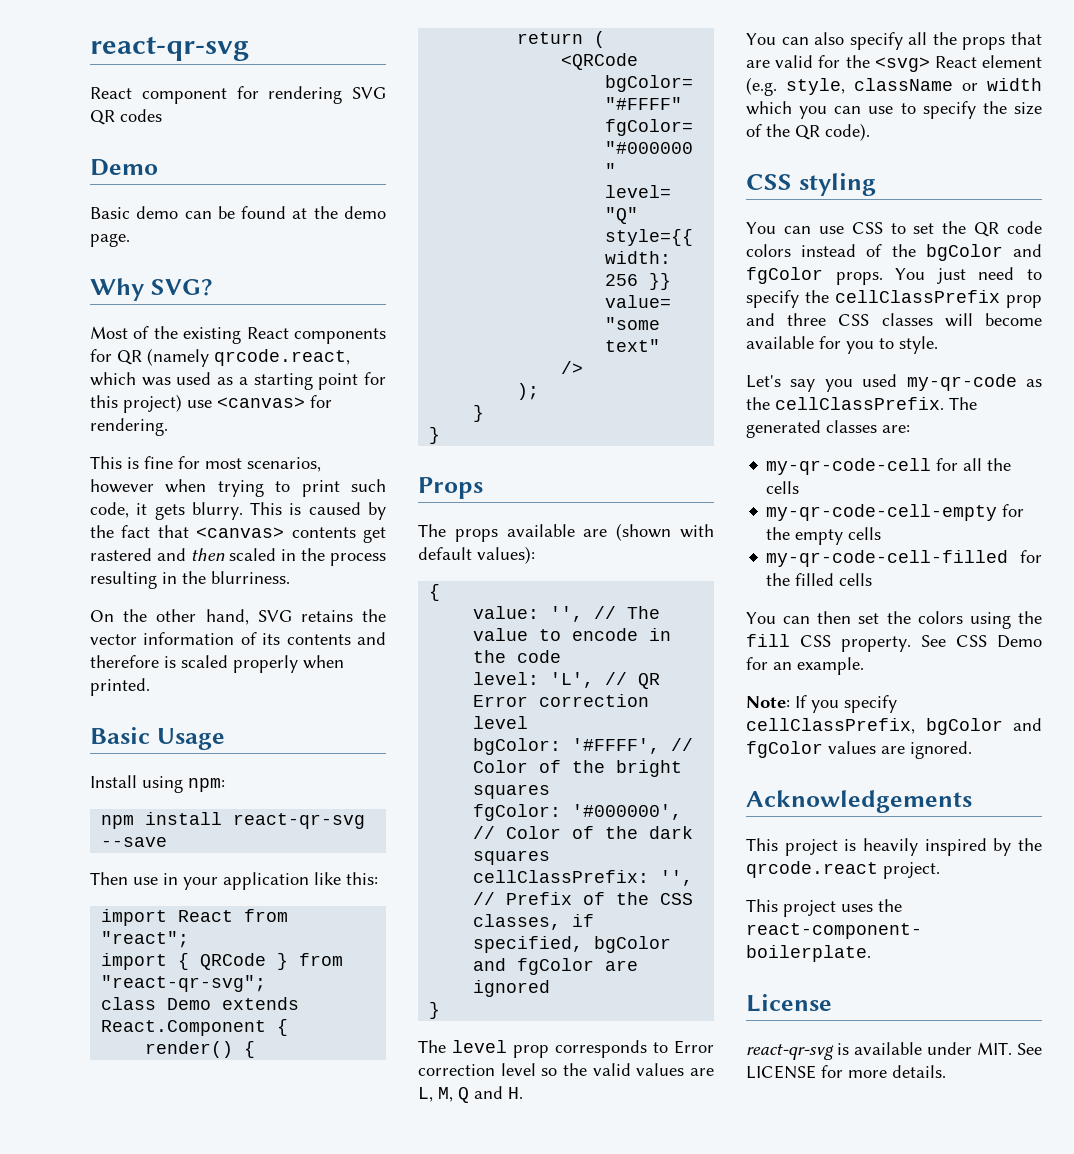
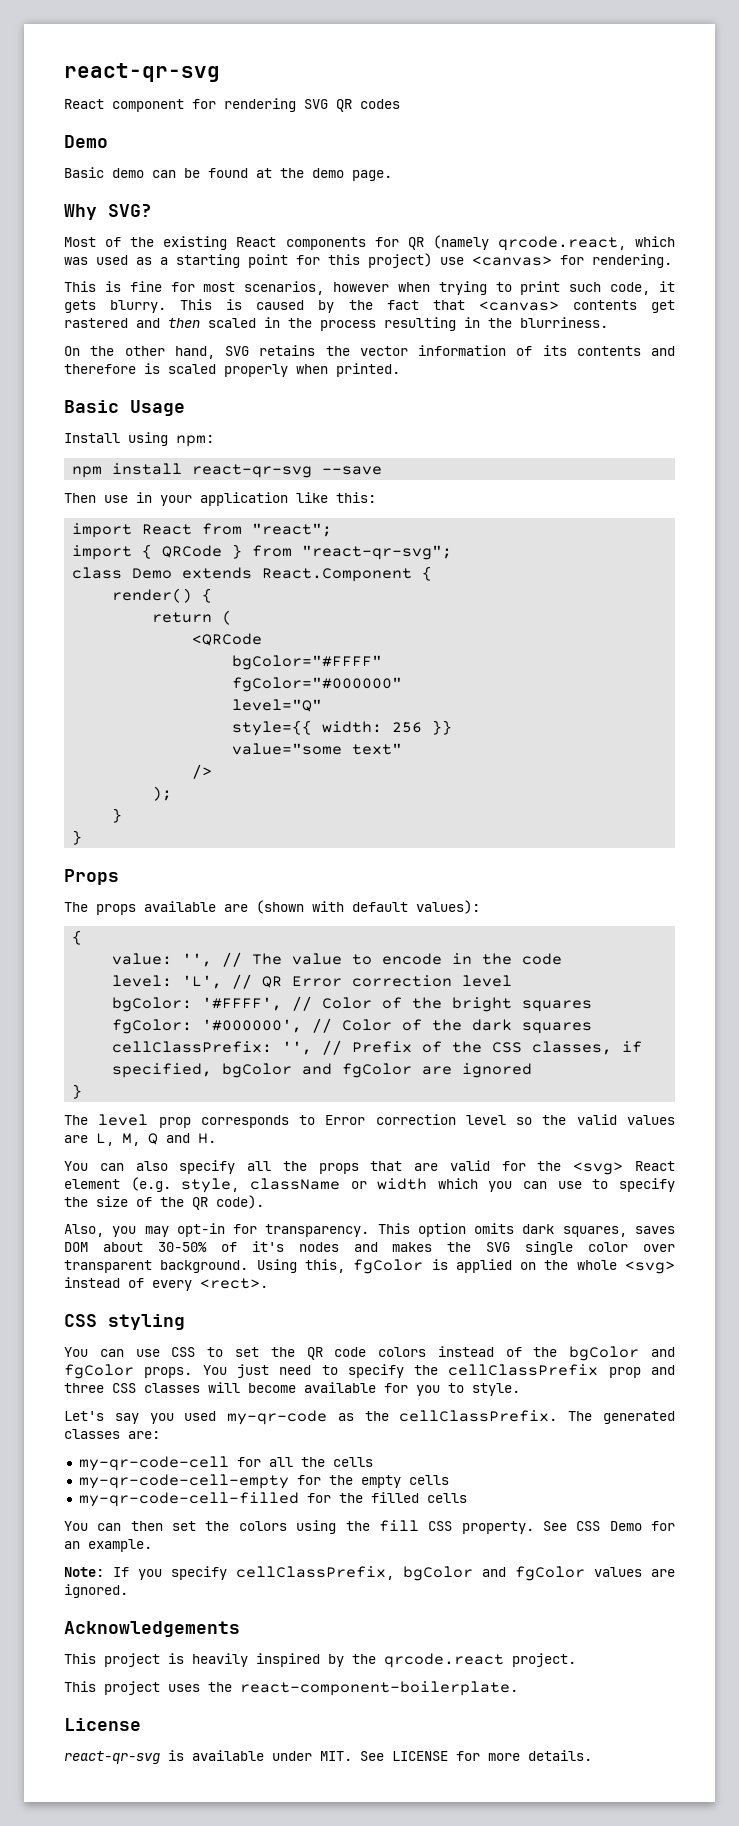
(870, 132) none -> [64,1223,675,1237] [64,1241,675,1255] [64,1259,675,1274] [64,1277,268,1291] // Also, you may opt-in for transparency. This option omits dark squares, saves DOM about 30-50% of it's nodes and makes the SVG single color over transparent background. Using this, fgColor is applied on the whole <svg> instead of every <rect>.

